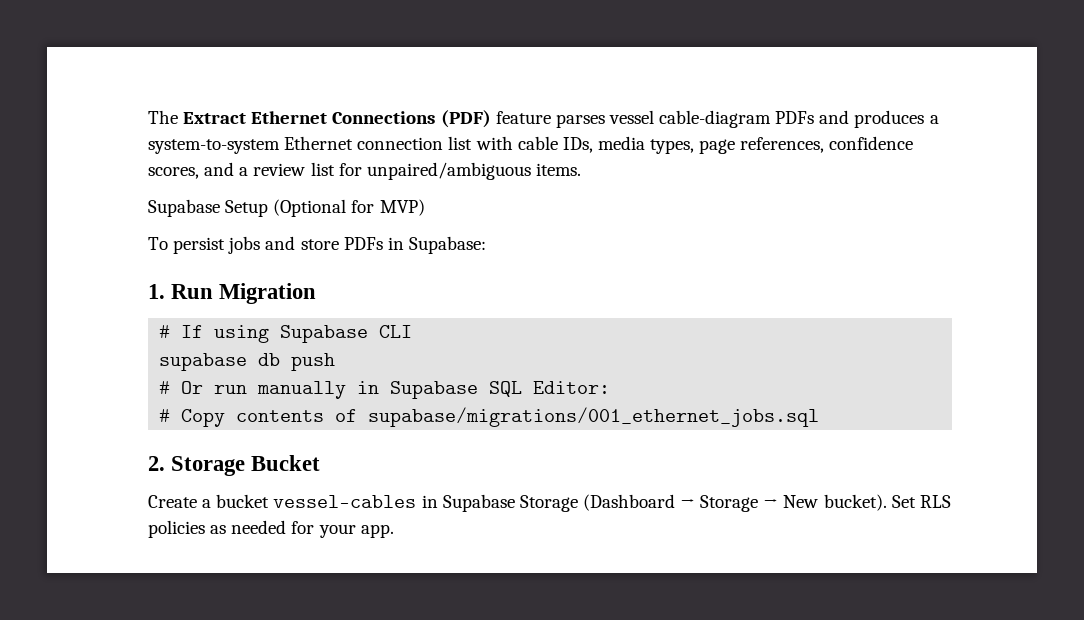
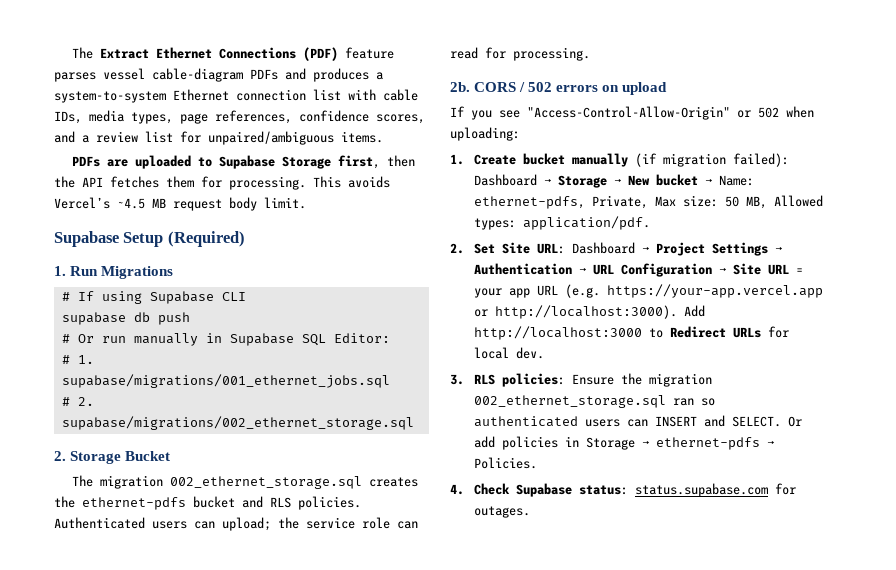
[148,199,425,217] [148,236,486,254] Supabase Setup (Optional for MVP) // To persist jobs and store PDFs in Supabase: -> [71,155,415,169] [54,176,390,190] [54,197,306,211] [54,231,245,247] PDFs are uploaded to Supabase Storage first, then the API fetches them for processing. This avoids Vercel’s ~4.5 MB request body limit. // Supabase Setup (Required)
[219,283,317,304] Migration -> [101,266,174,279] Migrations
[181,407,820,427] [148,455,321,476] [148,494,951,512] [148,520,394,538] Copy contents of supabase/migrations/001_ethernet_jobs.sql // 2. Storage Bucket // Create a bucket vessel-cables in Supabase Storage (Dashboard → Storage → New bucket). Set RLS policies as needed for your app. -> [77,355,94,364] [61,374,390,388] [61,397,94,406] [61,416,414,430] [54,451,171,464] [71,475,418,489] [54,496,361,510] [54,517,418,531] [450,47,590,61] [450,82,668,95] [450,106,814,120] [450,127,520,141] [450,153,790,167] [474,174,755,188] [474,195,824,209] [474,216,651,230] [450,242,784,256] [474,263,804,277] [474,284,824,298] [474,305,706,319] [474,326,790,340] [474,347,545,359] [450,373,713,387] [474,395,716,408] [474,415,803,427] [474,436,776,450] [474,457,538,469] [450,483,797,497] [474,506,531,518] 1. supabase/migrations/001_ethernet_jobs.sql // # 2. supabase/migrations/002_ethernet_storage.sql // 2. Storage Bucket // The migration 002_ethernet_storage.sql creates the ethernet-pdfs bucket and RLS policies. Authenticated users can upload; the service role can read for processing. // 2b. CORS / 502 errors on upload // If you see "Access-Control-Allow-Origin" or 502 when uploading: // 1. Create bucket manually (if migration failed): Dashboard → Storage → New bucket → Name: ethernet-pdfs, Private, Max size: 50 MB, Allowed types: application/pdf. // 2. Set Site URL: Dashboard → Project Settings → Authentication → URL Configuration → Site URL = your app URL (e.g. https://your-app.vercel.app or http://localhost:3000). Add http://localhost:3000 to Redirect URLs for local dev. // 3. RLS policies: Ensure the migration 002_ethernet_storage.sql ran so authenticated users can INSERT and SELECT. Or add policies in Storage → ethernet-pdfs → Policies. // 4. Check Supabase status: status.supabase.com for outages.

